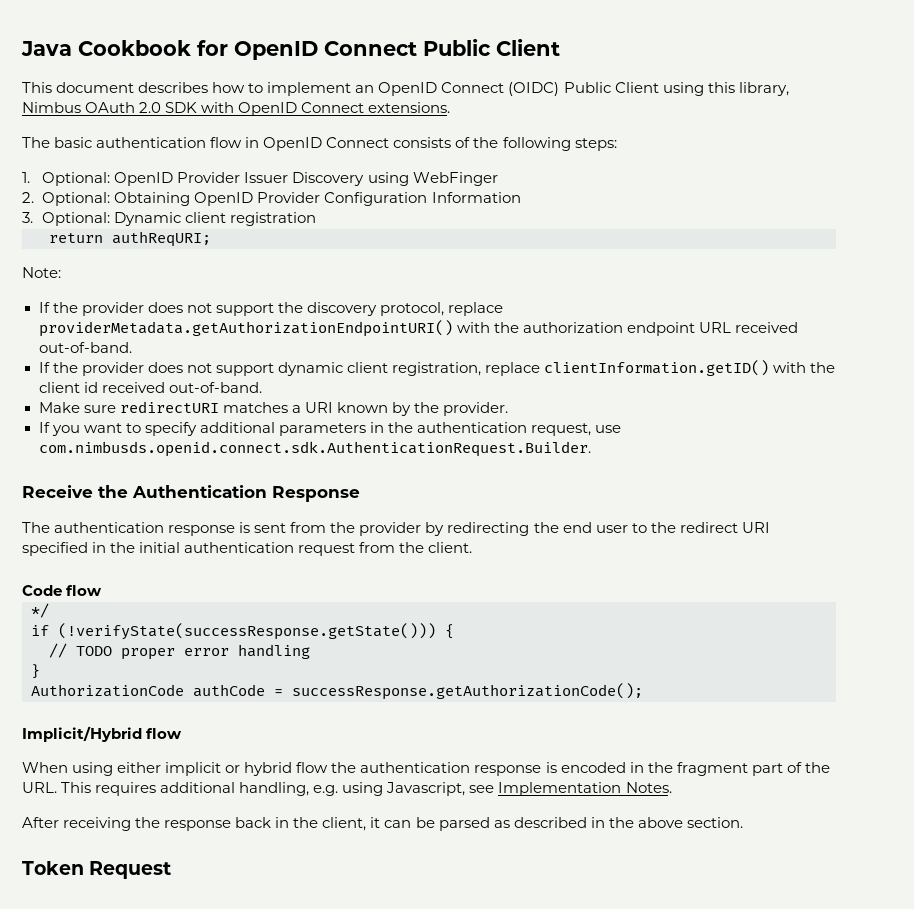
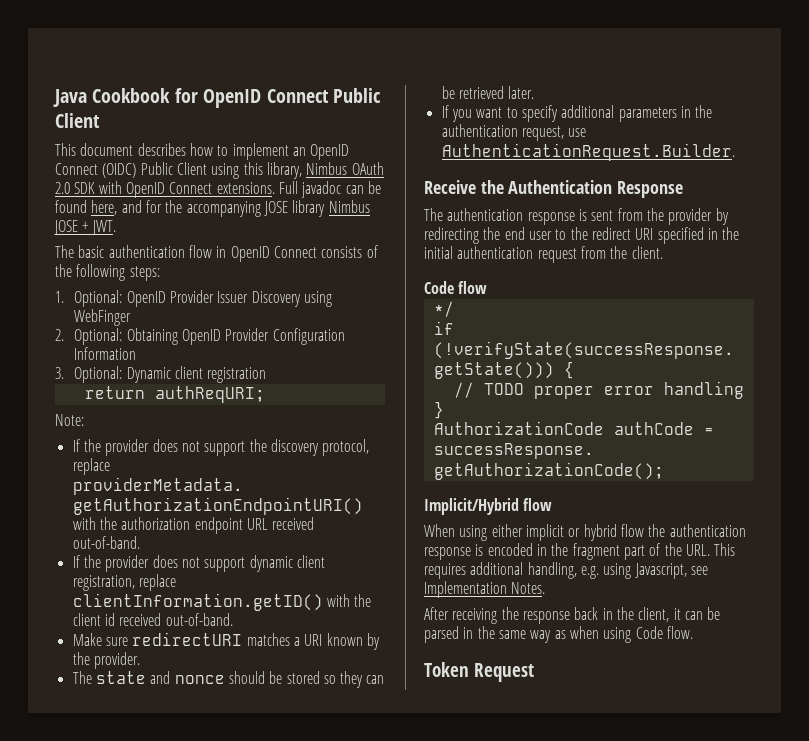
(451, 107) none -> [278,181,381,198] [55,200,370,217] [54,220,116,235] Full javadoc can be found here, and for the accompanying JOSE library Nimbus JOSE + JWT.
(508, 409) none -> [72,671,385,688] [441,86,535,99] // The state and nonce should be stored so they can be retrieved later.
[38,441,591,457] com.nimbusds.openid.connect.sdk.AuthenticationRequest.Builder. -> [441,143,735,161] AuthenticationRequest.Builder.
[493,817,743,828] as described in the above section. -> [463,626,693,643] in the same way as when using Code flow.

